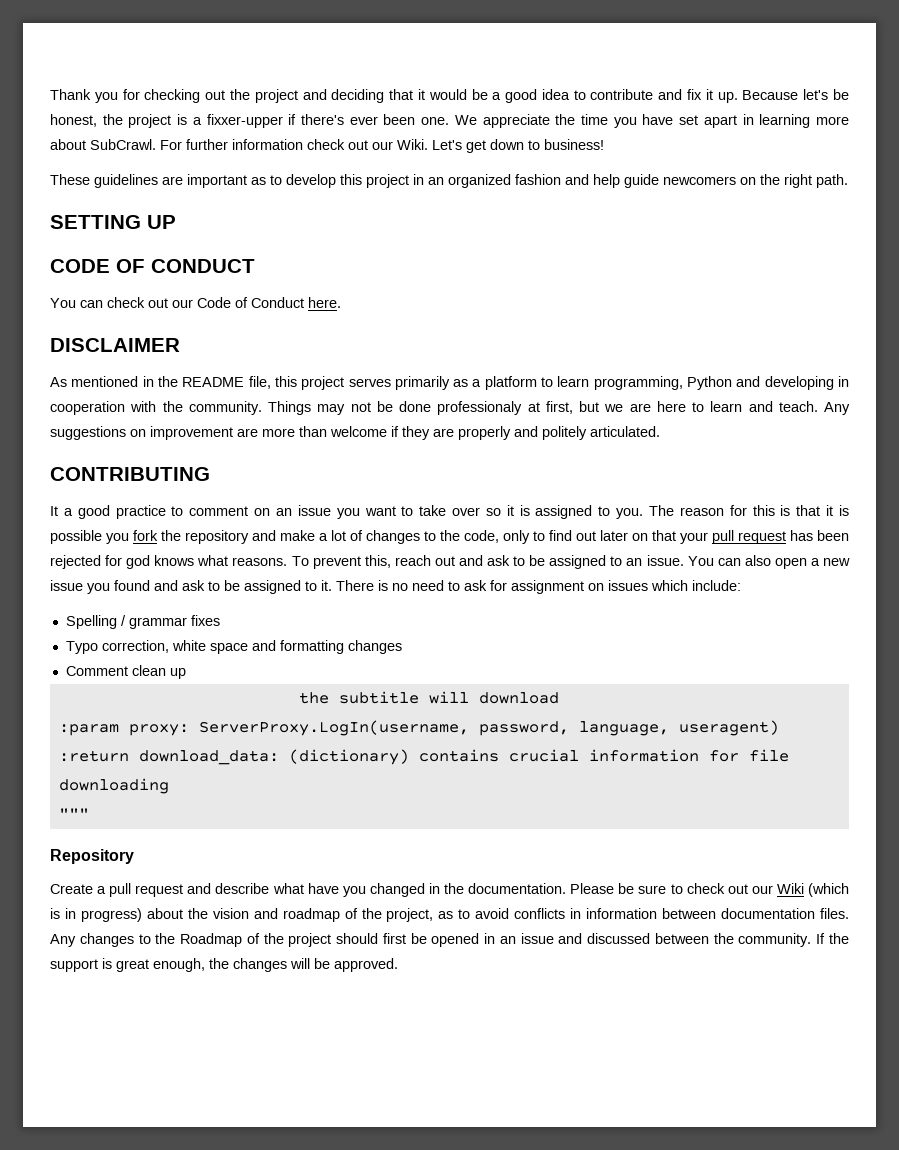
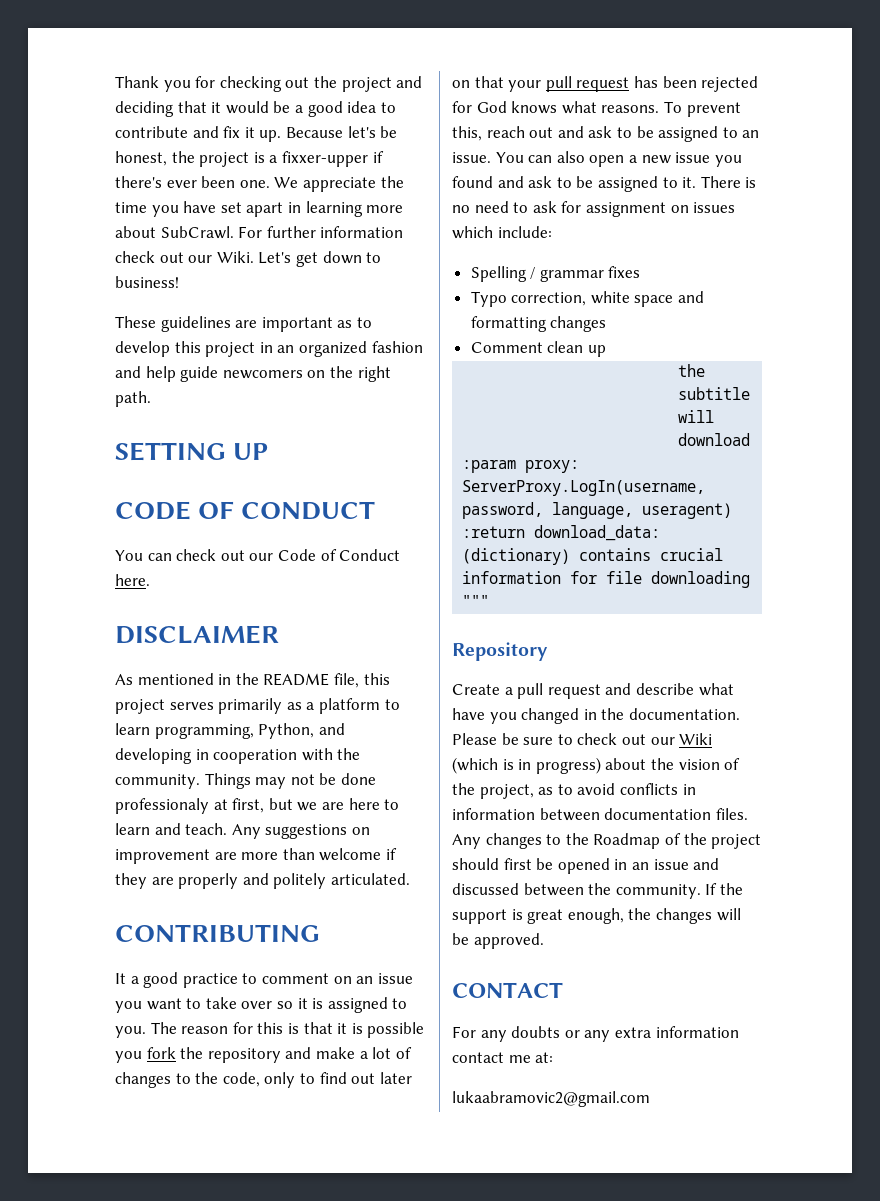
[687,376,733,390] Python -> [258,723,315,739] Python,
[126,555,151,569] god -> [476,101,507,113] God
[253,908,340,922] and roadmap -> (720, 764) none
(398, 965) none -> [452,982,563,998] [452,1026,739,1042] [452,1052,554,1063] [452,1091,650,1107] // CONTACT // For any doubts or any extra information contact me at: // lukaabramovic2@gmail.com

